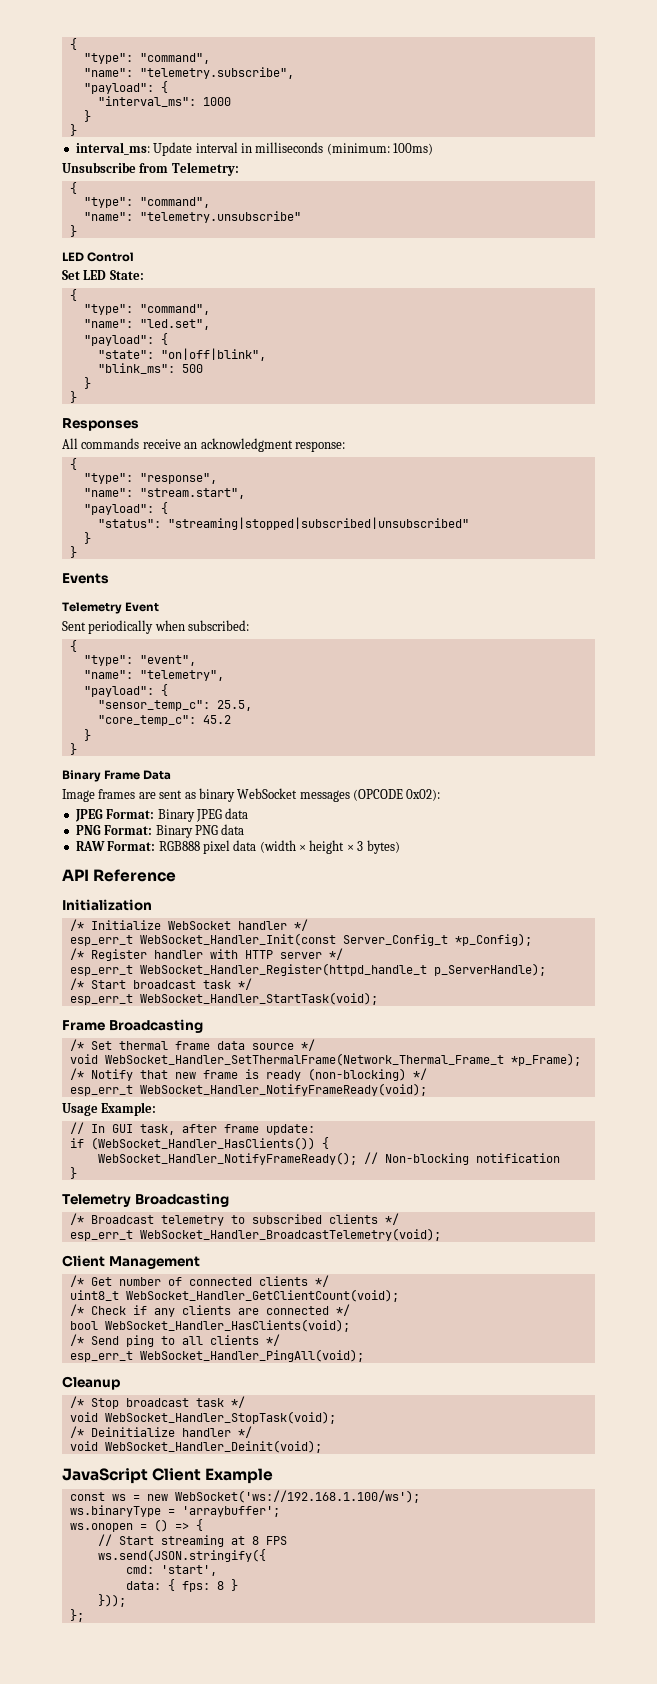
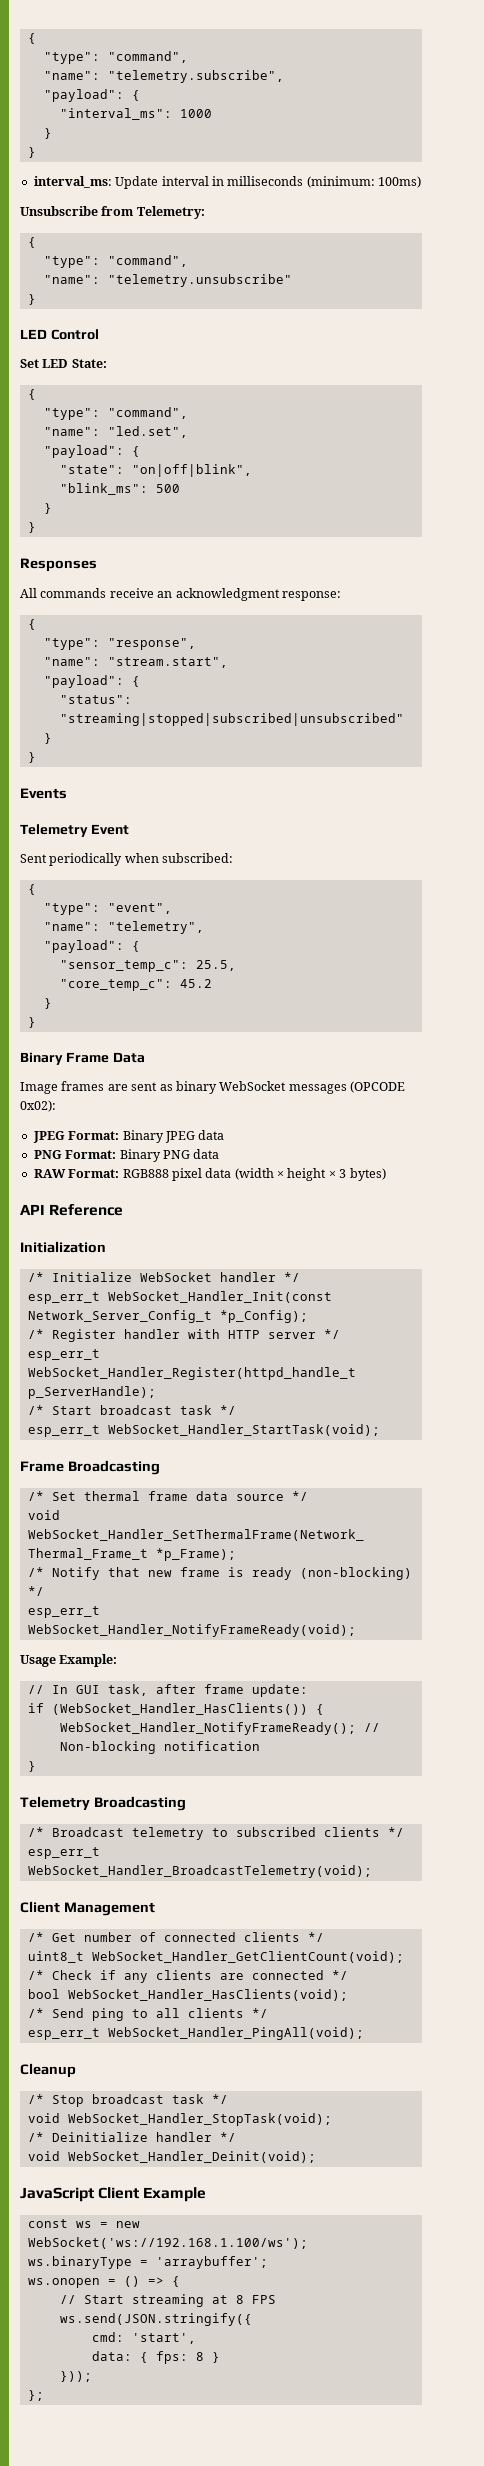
[342,934,448,946] Server_Config_t -> [27,1310,212,1323] Network_Server_Config_t

